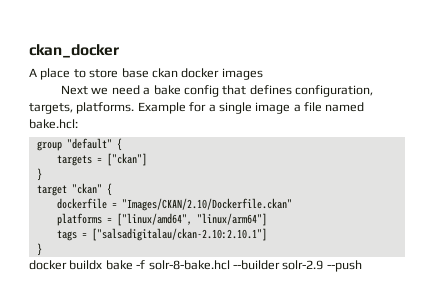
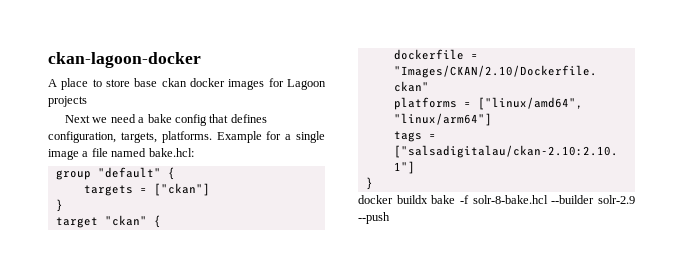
[29,44,119,58] ckan_docker -> [48,52,201,68] ckan-lagoon-docker
(263, 74) none -> [268,78,326,90] [48,96,87,107] for Lagoon projects

